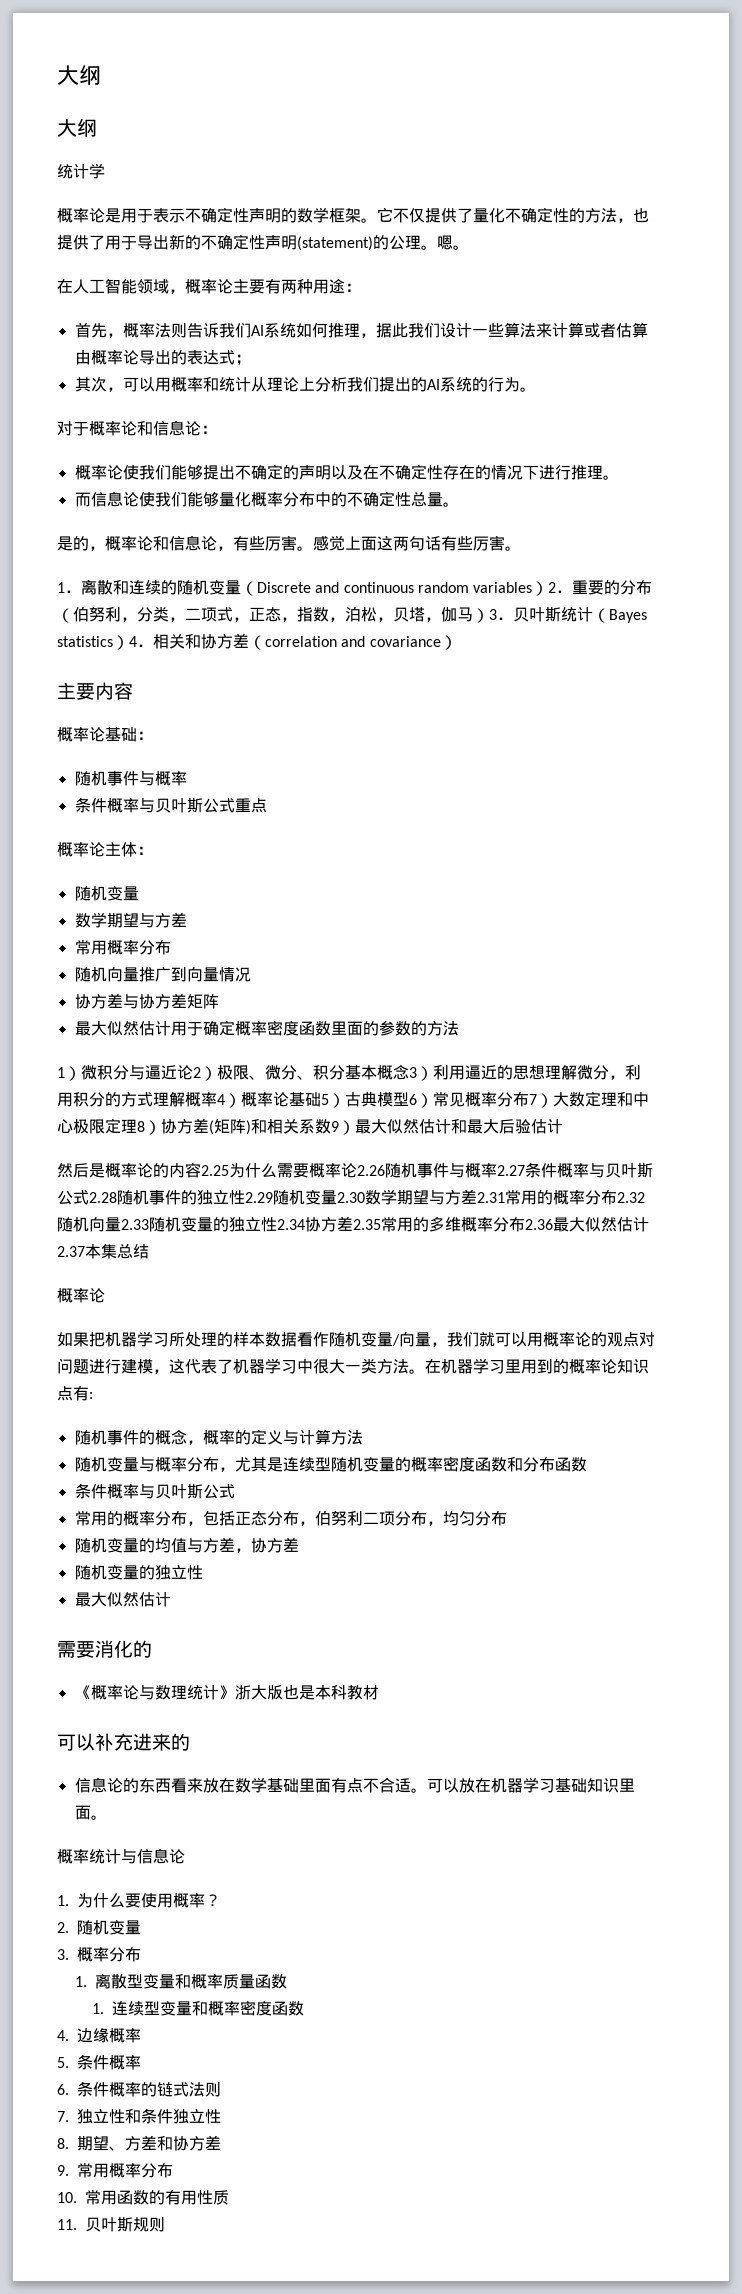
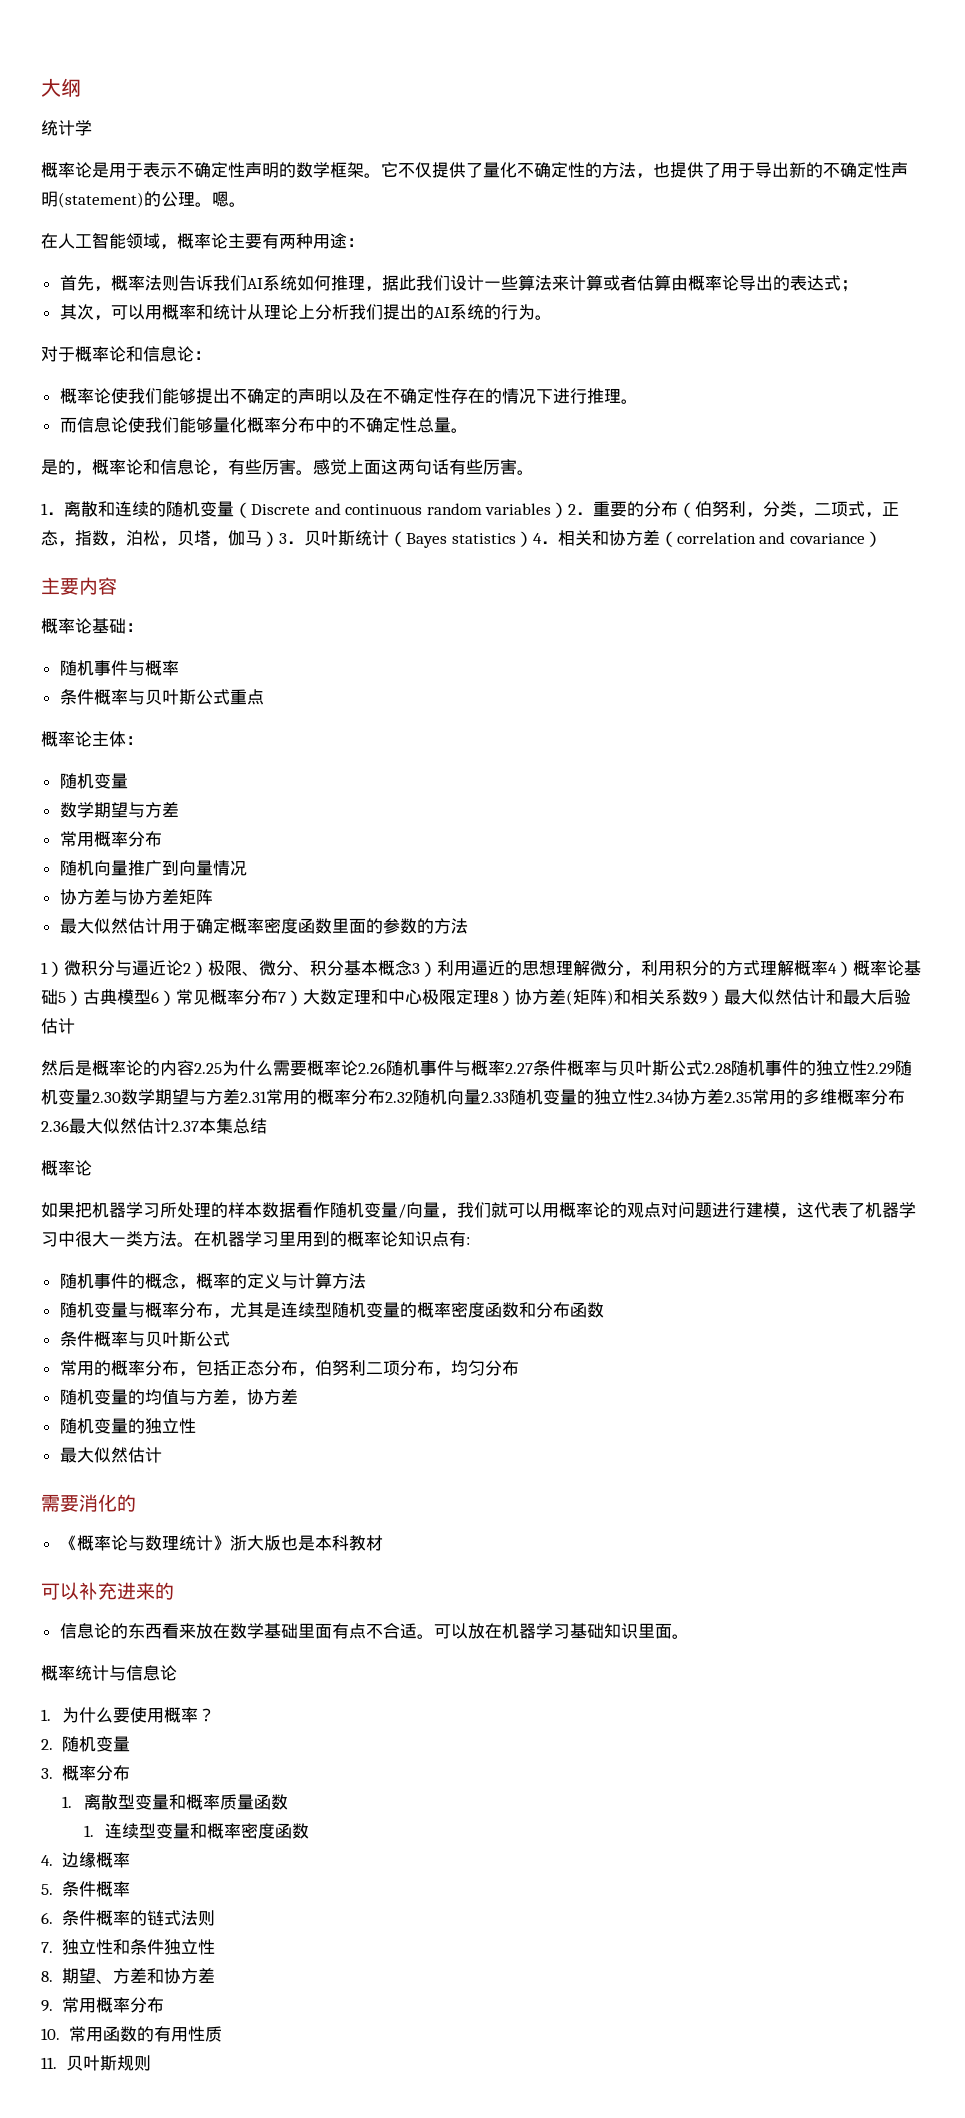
[57,65,101,85] [57,118,97,137] 大纲 // 大纲 -> [41,78,81,97] 大纲

